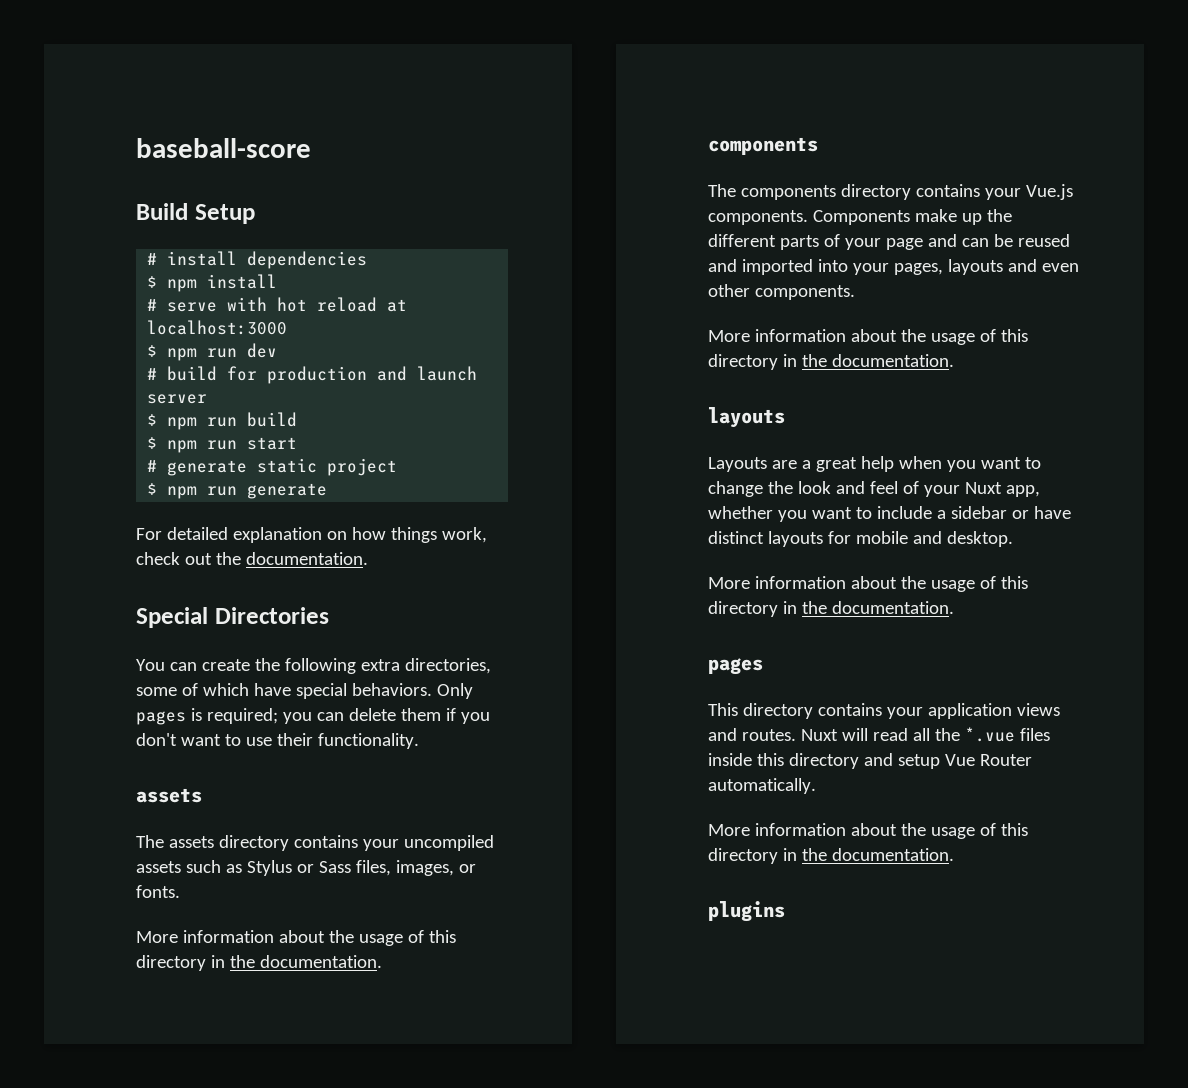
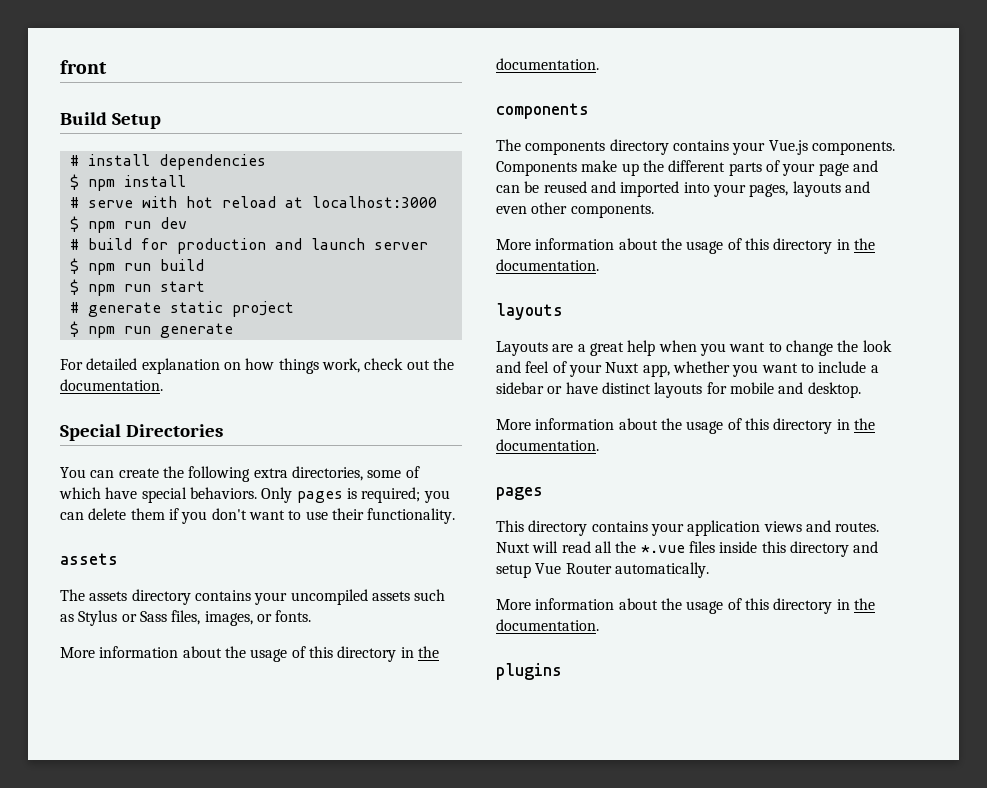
[136,138,311,158] baseball-score -> [60,60,107,74] front

